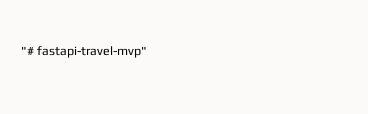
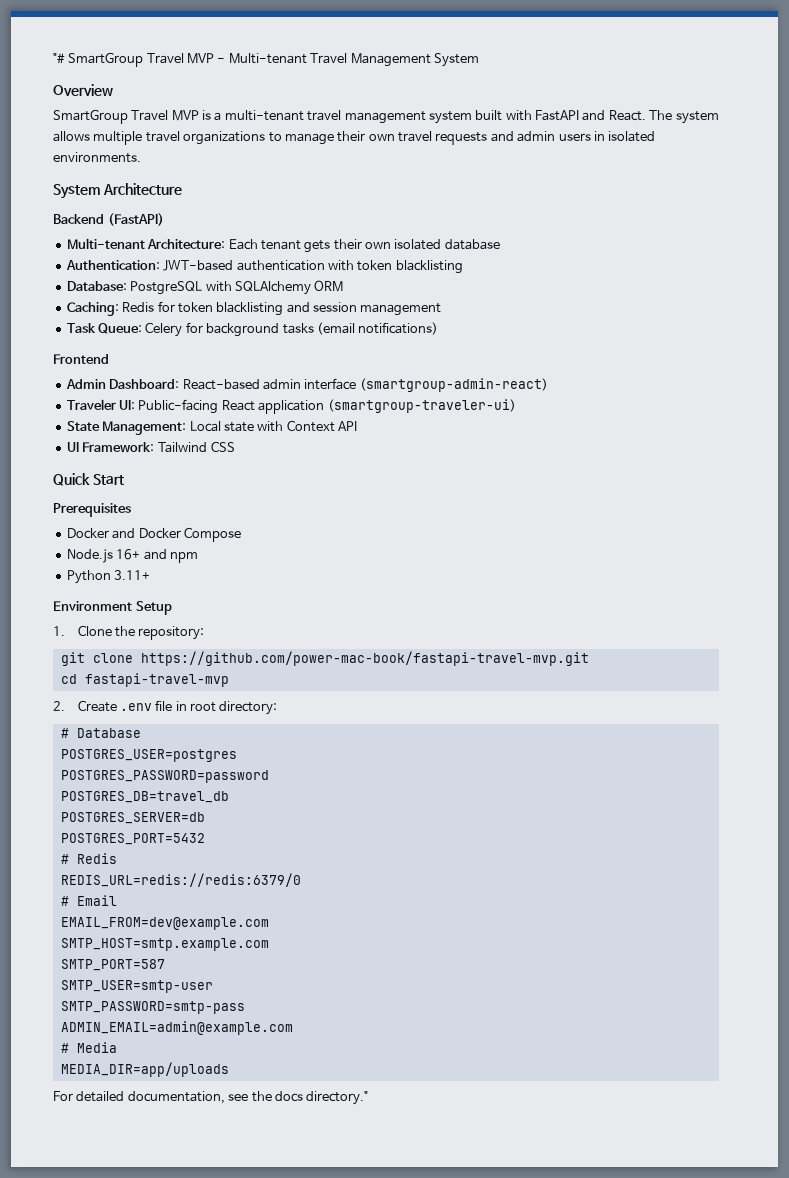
[37,46,148,58] fastapi-travel-mvp" -> [68,52,479,67] [53,84,113,96] [53,109,719,124] [53,131,656,145] [53,152,141,163] [53,183,182,199] [53,213,164,226] [66,238,500,253] [65,260,463,274] [66,280,344,295] [66,301,442,316] [66,322,439,337] [53,354,109,364] [65,378,548,392] [66,399,516,414] [66,420,357,435] [66,441,235,453] [53,473,124,486] [53,503,131,517] [66,527,241,542] [66,549,198,563] [66,570,151,584] [53,601,172,615] [53,625,205,640] [60,651,589,666] [60,673,229,687] [53,700,278,715] [60,728,141,738] [60,749,237,762] [60,770,269,783] [60,791,229,803] [60,812,205,824] [60,833,205,845] [60,853,117,864] [60,873,301,887] [60,895,117,906] [60,917,269,930] [60,938,269,951] [60,959,165,971] [60,980,213,993] [60,1001,245,1014] [60,1021,293,1035] [60,1042,117,1053] [60,1062,229,1077] [53,1091,369,1105] SmartGroup Travel MVP - Multi-tenant Travel Management System // Overview // SmartGroup Travel MVP is a multi-tenant travel management system built with FastAPI and React. The system allows multiple travel organizations to manage their own travel requests and admin users in isolated environments. // System Architecture // Backend (FastAPI) // Multi-tenant Architecture: Each tenant gets their own isolated database // Authentication: JWT-based authentication with token blacklisting // Database: PostgreSQL with SQLAlchemy ORM // Caching: Redis for token blacklisting and session management // Task Queue: Celery for background tasks (email notifications) // Frontend // Admin Dashboard: React-based admin interface (smartgroup-admin-react) // Traveler UI: Public-facing React application (smartgroup-traveler-ui) // State Management: Local state with Context API // UI Framework: Tailwind CSS // Quick Start // Prerequisites // Docker and Docker Compose // Node.js 16+ and npm // Python 3.11+ // Environment Setup // 1. Clone the repository: // git clone https://github.com/power-mac-book/fastapi-travel-mvp.git // cd fastapi-travel-mvp // 2. Create .env file in root directory: // # Database // POSTGRES_USER=postgres // POSTGRES_PASSWORD=password // POSTGRES_DB=travel_db // POSTGRES_SERVER=db // POSTGRES_PORT=5432 // # Redis // REDIS_URL=redis://redis:6379/0 // # Email // EMAIL_FROM=dev@example.com // SMTP_HOST=smtp.example.com // SMTP_PORT=587 // SMTP_USER=smtp-user // SMTP_PASSWORD=smtp-pass // ADMIN_EMAIL=admin@example.com // # Media // MEDIA_DIR=app/uploads // For detailed documentation, see the docs directory."

